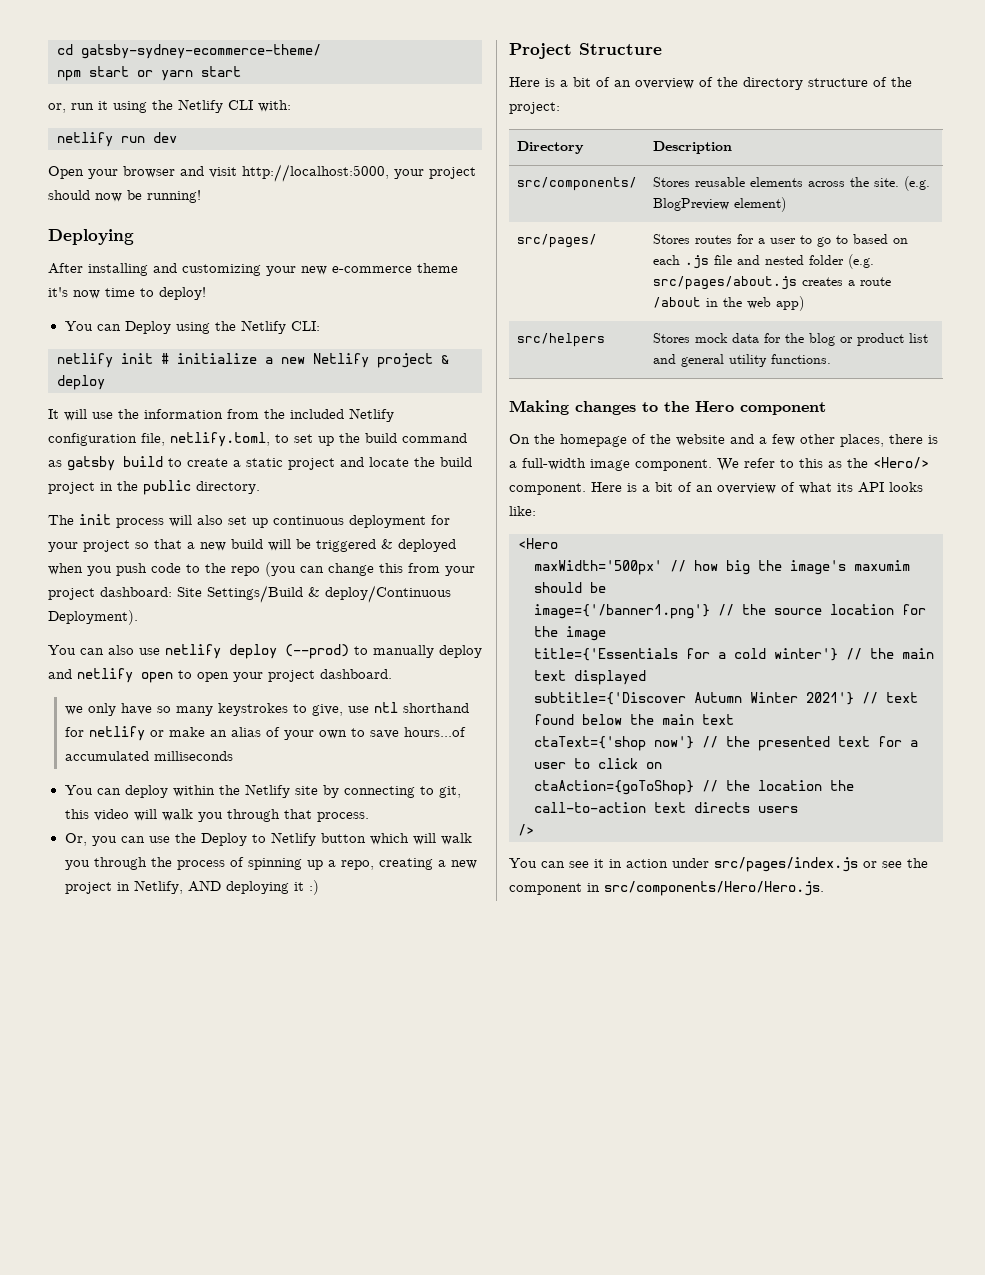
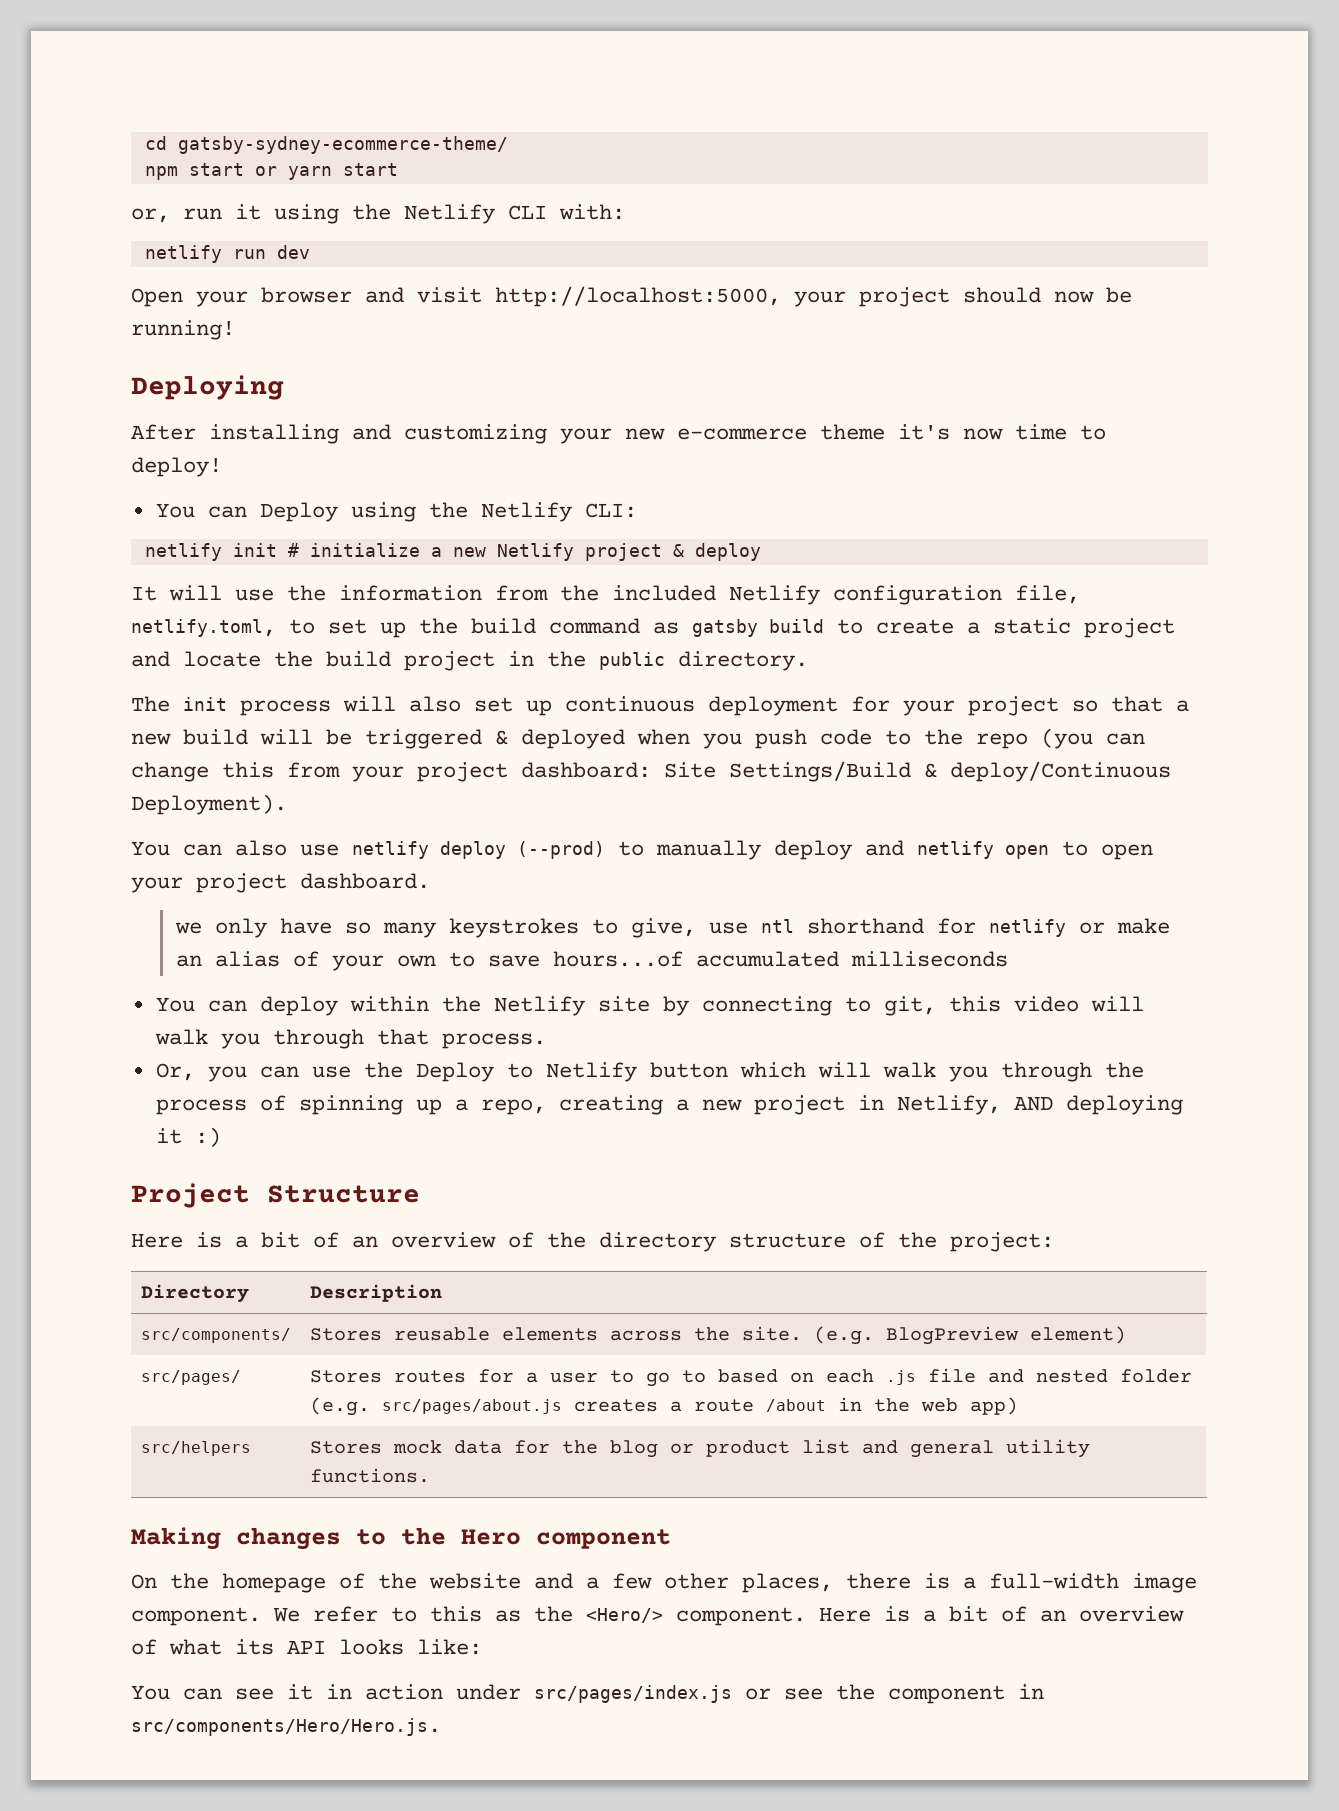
[518,538,558,549] [534,560,910,575] [534,582,606,593] [534,604,926,619] [534,626,606,641] [534,648,934,661] [534,670,646,685] [534,692,918,705] [534,714,734,725] [534,736,918,751] [534,758,662,769] [534,780,854,795] [534,802,798,813] [518,824,534,836] // <Hero // maxWidth='500px' // how big the image's maxumim should be // image={'/banner1.png'} // the source location for the image // title={'Essentials for a cold winter'} // the main text displayed // subtitle={'Discover Autumn Winter 2021'} // text found below the main text // ctaText={'shop now'} // the presented text for a user to click on // ctaAction={goToShop} // the location the call-to-action text directs users // /> -> (482, 1647) none

